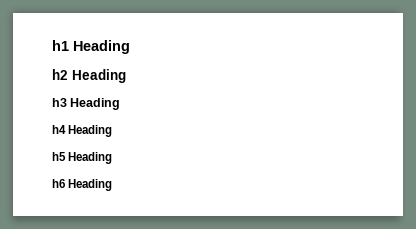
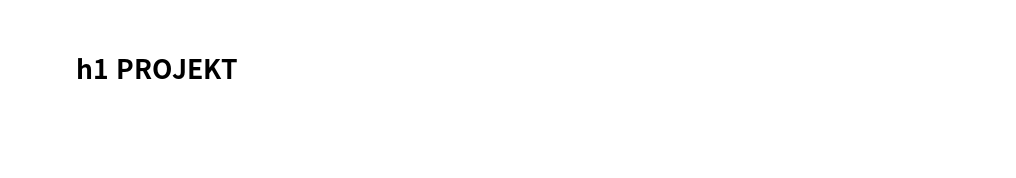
[73,40,130,54] [52,69,126,83] [52,98,121,110] [52,125,113,137] [52,152,113,164] [52,179,113,191] Heading // h2 Heading // h3 Heading // h4 Heading // h5 Heading // h6 Heading -> [116,59,239,79] PROJEKT

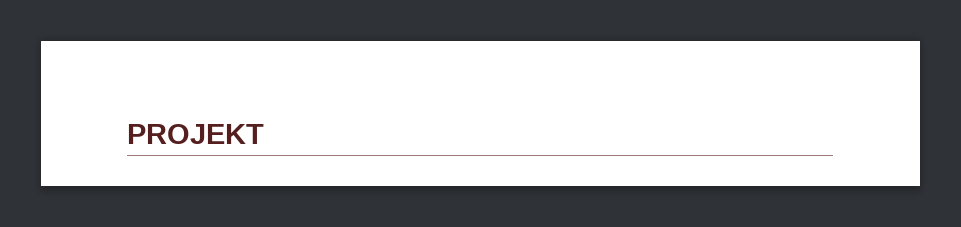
[76,58,109,79] h1 -> (127, 134) none

